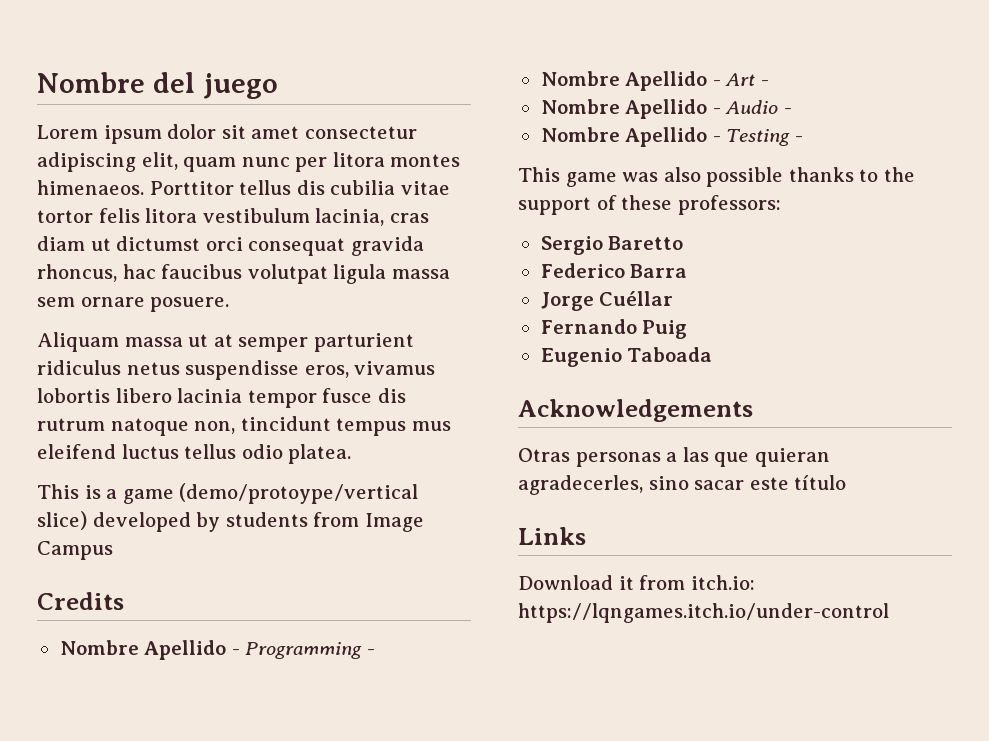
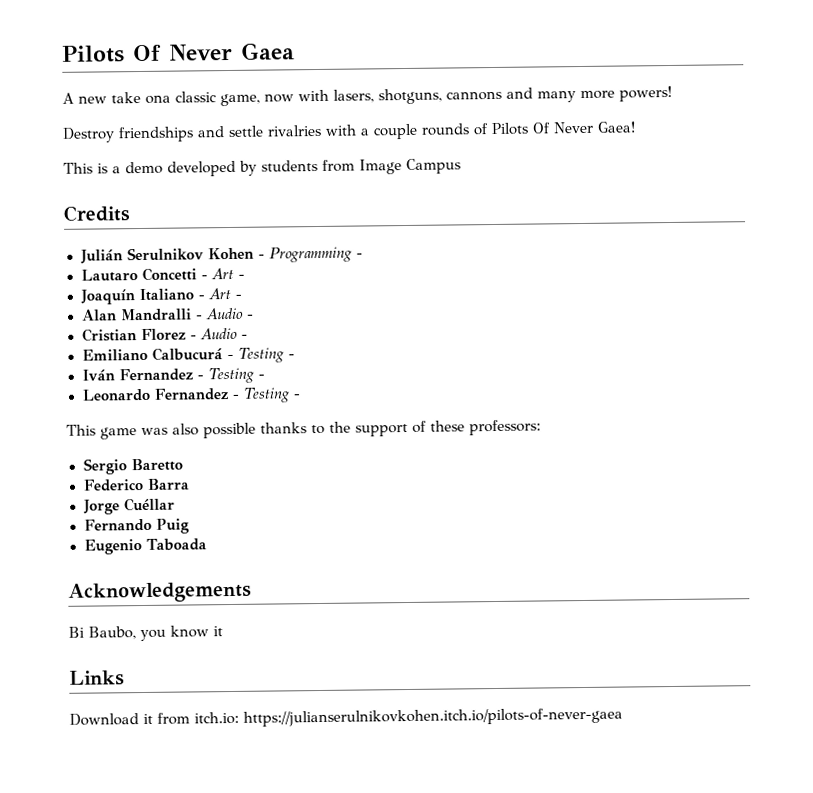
[37,72,278,99] [37,124,417,144] [37,152,461,172] [37,180,450,195] [37,208,429,226] [37,236,424,256] [37,264,450,284] [37,297,230,312] [37,332,414,352] [37,360,436,380] [37,388,406,408] [37,416,451,436] [37,444,352,464] Nombre del juego // Lorem ipsum dolor sit amet consectetur adipiscing elit, quam nunc per litora montes himenaeos. Porttitor tellus dis cubilia vitae tortor felis litora vestibulum lacinia, cras diam ut dictumst orci consequat gravida rhoncus, hac faucibus volutpat ligula massa sem ornare posuere. // Aliquam massa ut at semper parturient ridiculus netus suspendisse eros, vivamus lobortis libero lacinia tempor fusce dis rutrum natoque non, tincidunt tempus mus eleifend luctus tellus odio platea. -> [62,42,295,63] [62,85,672,107] [62,121,636,143] Pilots Of Never Gaea // A new take ona classic game, now with lasers, shotguns, cannons and many more powers! // Destroy friendships and settle rivalries with a couple rounds of Pilots Of Never Gaea!
[122,483,419,504] [37,511,87,530] game (demo/protoype/vertical slice) -> [125,161,163,175] demo
[59,640,227,660] Nombre Apellido -> [79,247,254,264] Julián Serulnikov Kohen
[540,71,769,91] [540,99,792,119] [540,127,708,147] Nombre Apellido - Art - // Nombre Apellido - Audio - // Nombre Apellido -> [80,267,245,282] [79,287,242,305] [80,307,254,322] [81,327,248,342] [81,347,296,363] [81,367,266,384] [81,388,229,402] Lautaro Concetti - Art - // Joaquín Italiano - Art - // Alan Mandralli - Audio - // Cristian Florez - Audio - // Emiliano Calbucurá - Testing - // Iván Fernandez - Testing - // Leonardo Fernandez
[518,447,830,467] [518,475,847,495] Otras personas a las que quieran agradecerles, sino sacar este título -> [68,625,223,642] Bi Baubo, you know it
[518,603,889,623] https://lqngames.itch.io/under-control -> [243,707,623,727] https://julianserulnikovkohen.itch.io/pilots-of-never-gaea

